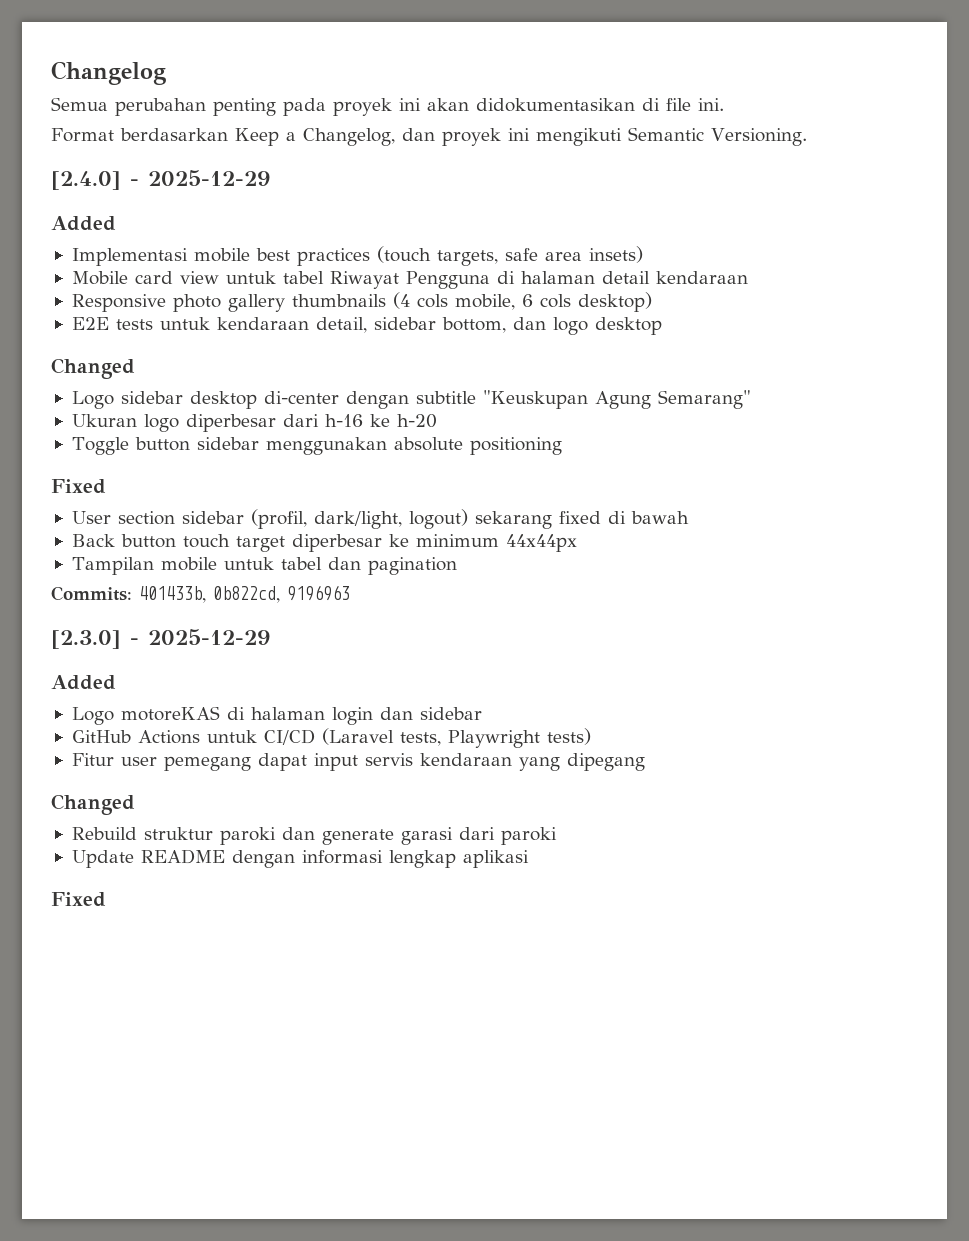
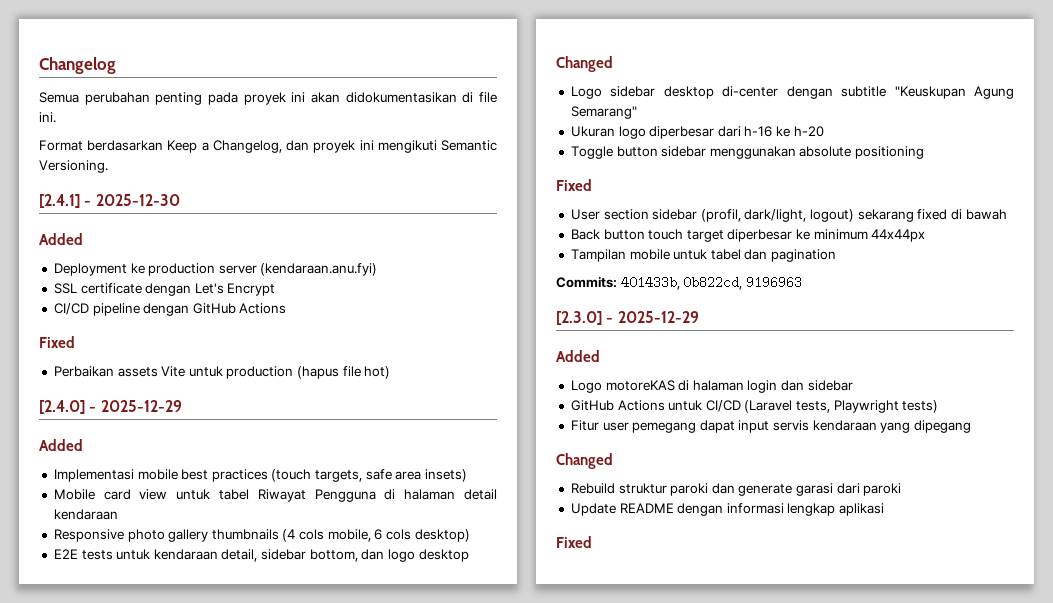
(807, 137) none -> [39,194,180,208] [39,233,83,245] [53,263,378,276] [53,283,276,296] [53,303,287,316] [39,336,75,348] [53,366,391,379] // [2.4.1] - 2025-12-30 // Added // Deployment ke production server (kendaraan.anu.fyi) // SSL certificate dengan Let's Encrypt // CI/CD pipeline dengan GitHub Actions // Fixed // Perbaikan assets Vite untuk production (hapus file hot)

